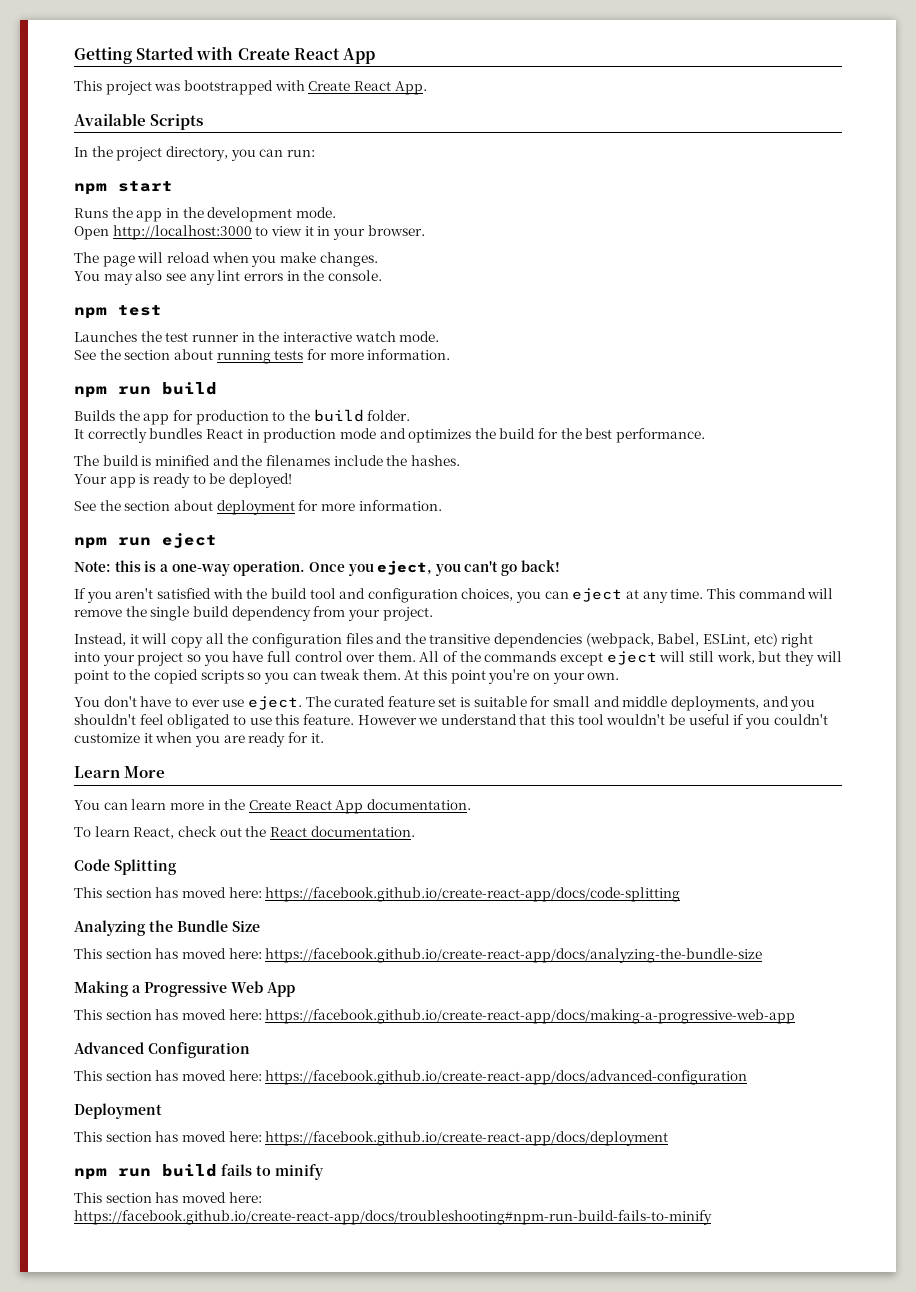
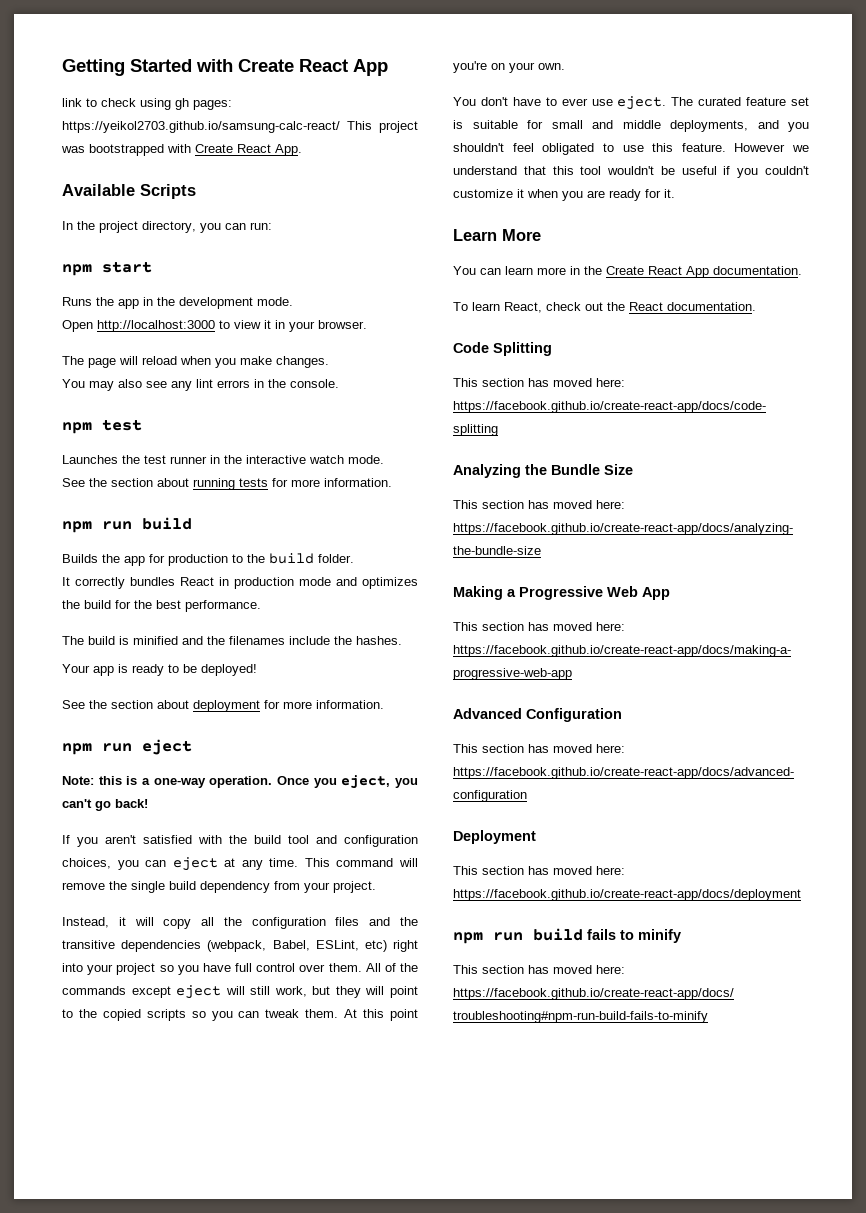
(375, 56) none -> [62,98,232,110] [62,121,340,133] link to check using gh pages: https://yeikol2703.github.io/samsung-calc-react/

